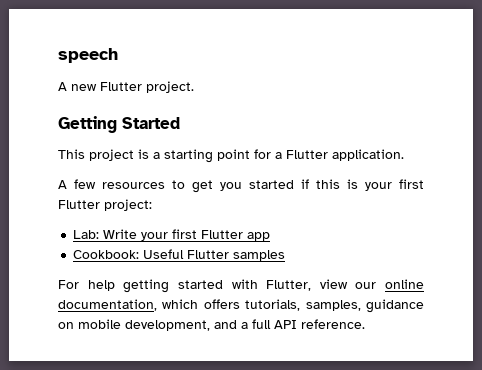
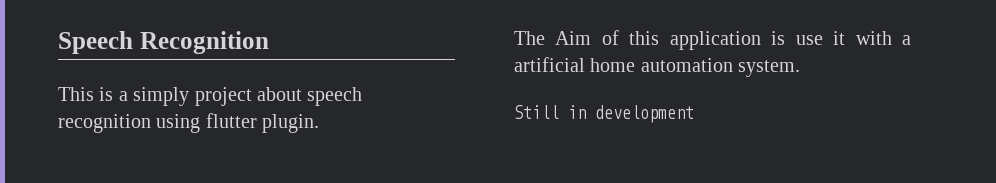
[58,48,118,63] [58,81,194,93] [58,116,180,133] speech // A new Flutter project. // Getting Started -> [58,31,269,54] Speech Recognition
[89,149,134,161] project -> (94, 94) none
[164,149,404,163] [58,179,424,193] [58,199,152,211] [73,229,271,241] [73,249,286,261] [58,279,424,293] [58,299,424,313] [58,319,365,331] starting point for a Flutter application. // A few resources to get you started if this is your first Flutter project: // Lab: Write your first Flutter app // Cookbook: Useful Flutter samples // For help getting started with Flutter, view our online documentation, which offers tutorials, samples, guidance on mobile development, and a full API reference. -> [133,87,363,106] [58,113,320,133] [514,30,911,50] [514,57,801,77] [514,105,694,123] simply project about speech recognition using flutter plugin. // The Aim of this application is use it with a artificial home automation system. // Still in development

